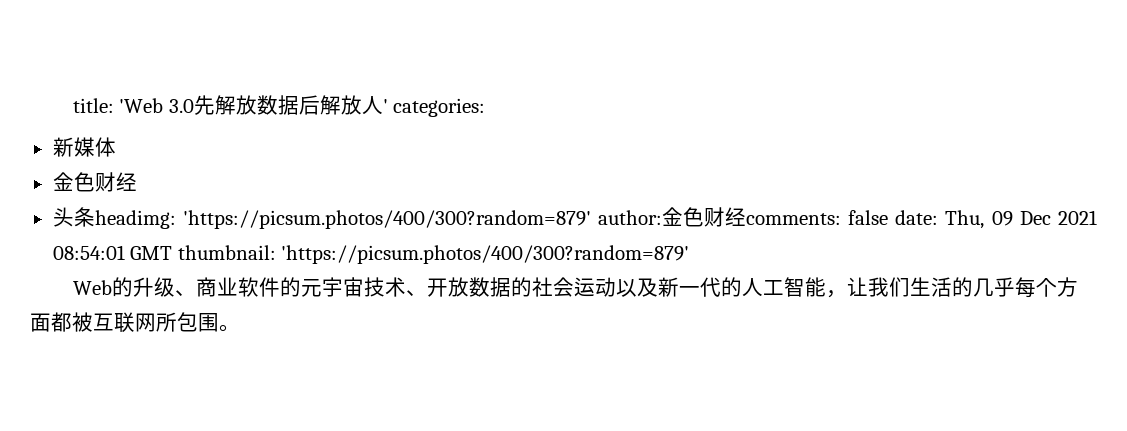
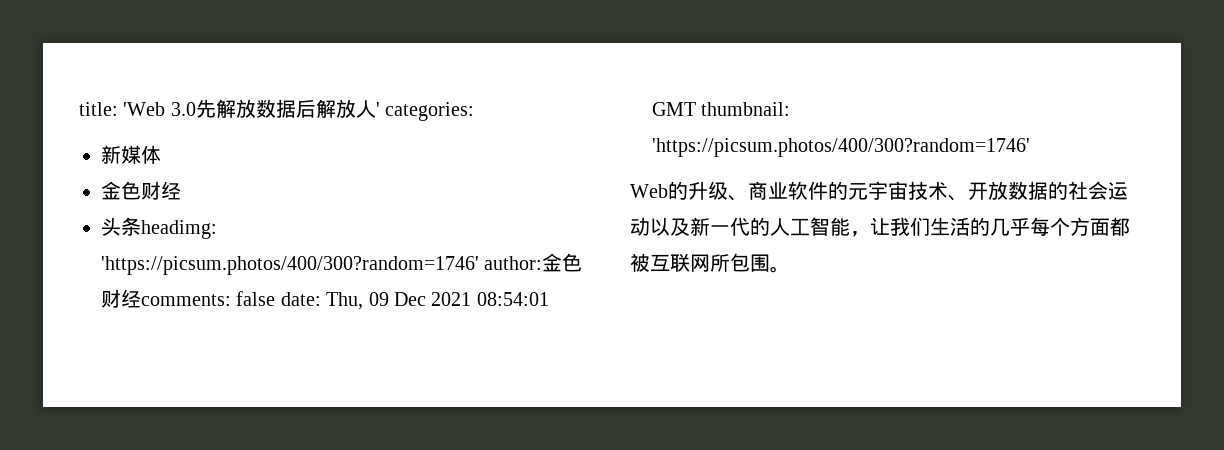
[182,210,591,229] 'https://picsum.photos/400/300?random=879' -> [101,256,479,275] 'https://picsum.photos/400/300?random=1746'
[281,245,690,264] 'https://picsum.photos/400/300?random=879' -> [652,138,1030,157] 'https://picsum.photos/400/300?random=1746'

